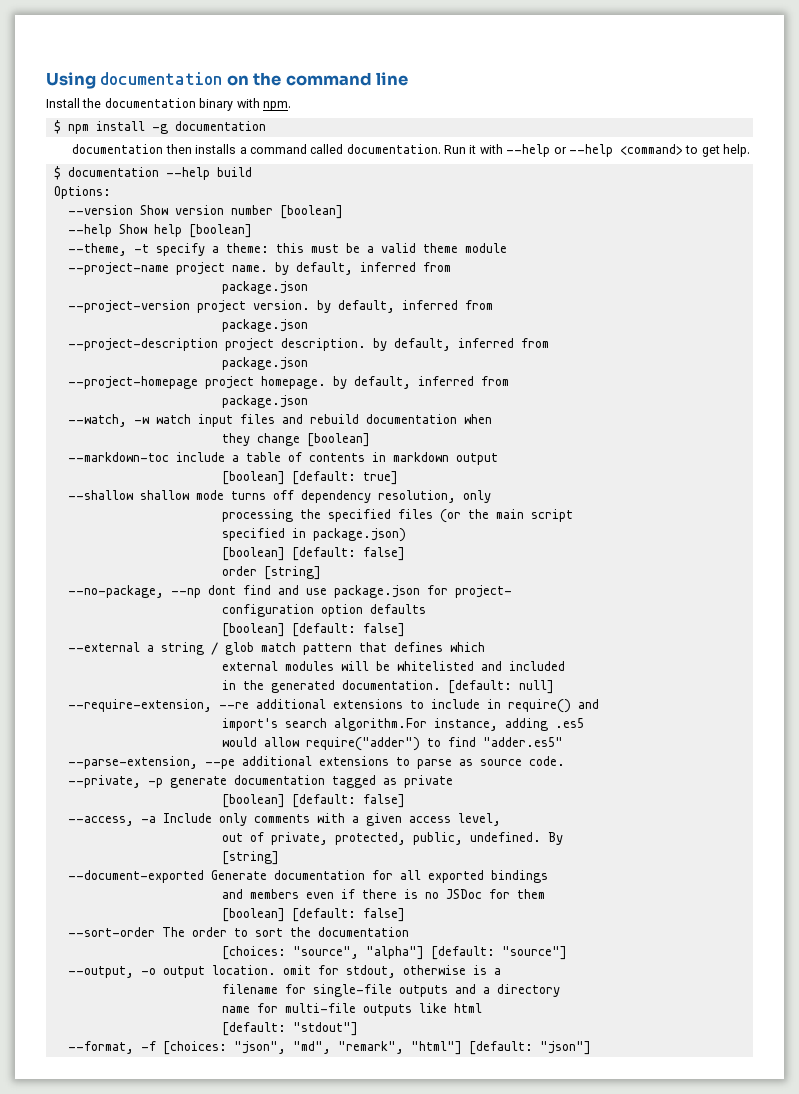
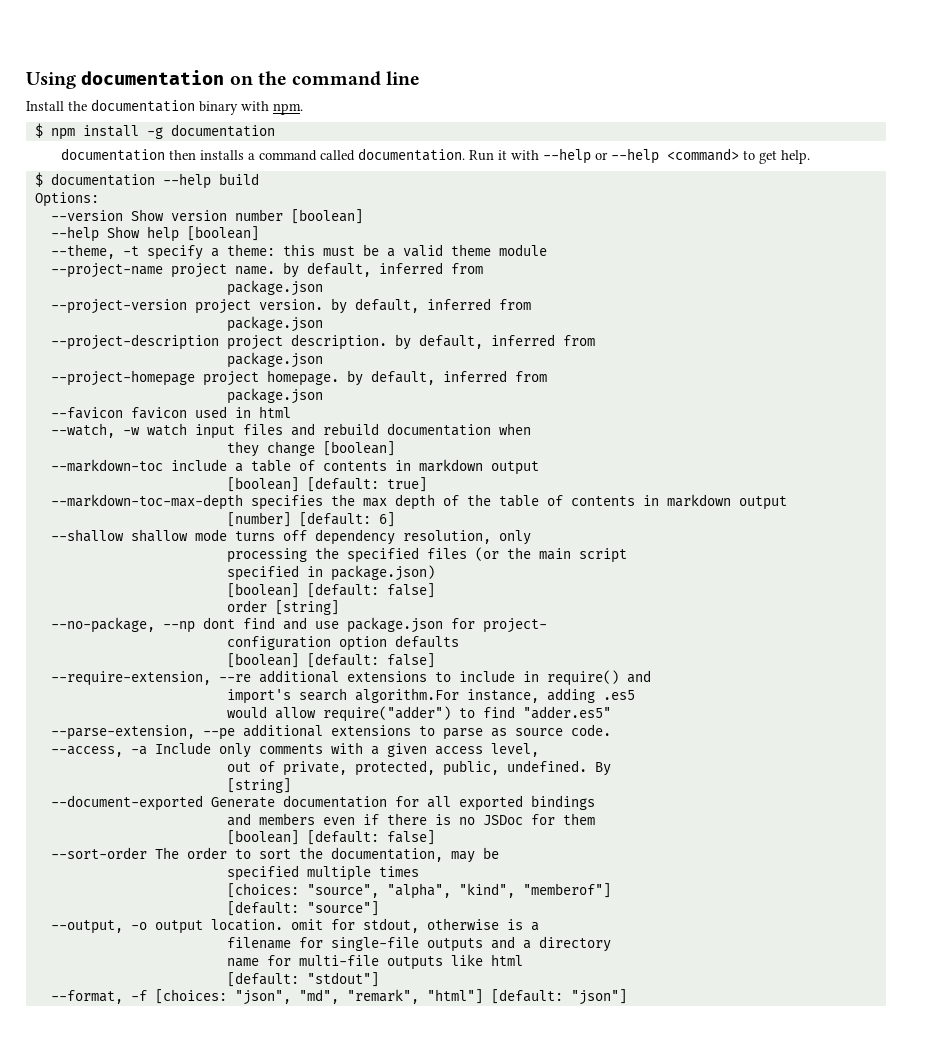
(308, 401) none -> [50,406,291,419] // --favicon favicon used in html
(398, 478) none -> [50,494,787,510] [226,512,395,527] // --markdown-toc-max-depth specifies the max depth of the table of contents in markdown output // [number] [default: 6]
[67,642,485,655] [221,661,565,671] [221,680,554,694] // --external a string / glob match pattern that defines which // external modules will be whitelisted and included // in the generated documentation. [default: null] -> (435, 660) none
[67,775,453,788] [221,794,405,808] // --private, -p generate documentation tagged as private // [boolean] [default: false] -> (611, 730) none
[317,927,409,937] documentation -> [330,847,499,863] [226,865,419,881] documentation, may be // specified multiple times
[365,946,424,960] "alpha"] -> [386,883,611,899] "alpha", "kind", "memberof"] //

